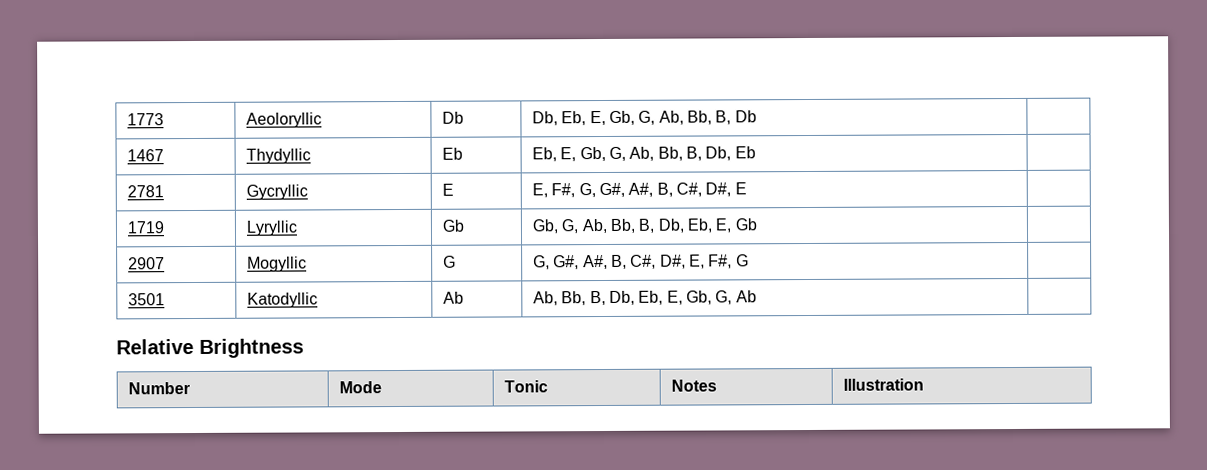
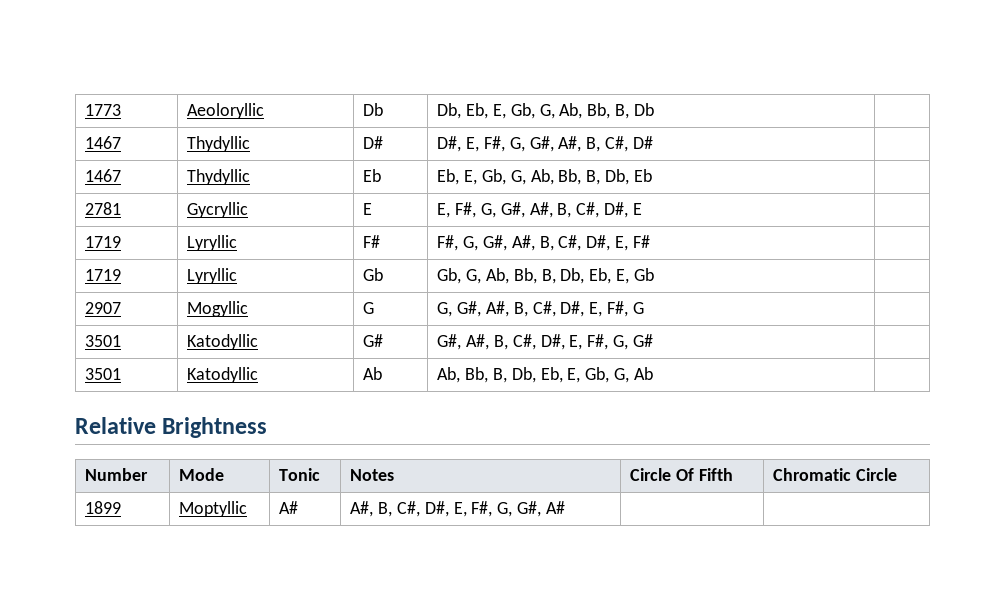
(757, 116) none -> [85,136,122,149] [187,136,251,152] [363,136,384,149] [437,136,653,152] // 1467 | Thydyllic | D# | D#, E, F#, G, G#, A#, B, C#, D# |
(747, 188) none -> [85,236,122,248] [187,235,238,251] [363,235,381,248] [437,235,650,251] // 1719 | Lyryllic | F# | F#, G, G#, A#, B, C#, D#, E, F# |
(749, 260) none -> [85,335,122,347] [187,334,259,350] [363,334,384,347] [437,334,653,350] // 3501 | Katodyllic | G# | G#, A#, B, C#, D#, E, F#, G, G# |
[843,378,925,391] Illustration -> [630,468,733,481] [773,468,897,481] [85,501,122,514] [179,501,248,517] [279,501,299,514] [350,501,565,517] Circle Of Fifth | Chromatic Circle // 1899 | Moptyllic | A# | A#, B, C#, D#, E, F#, G, G#, A# | |

